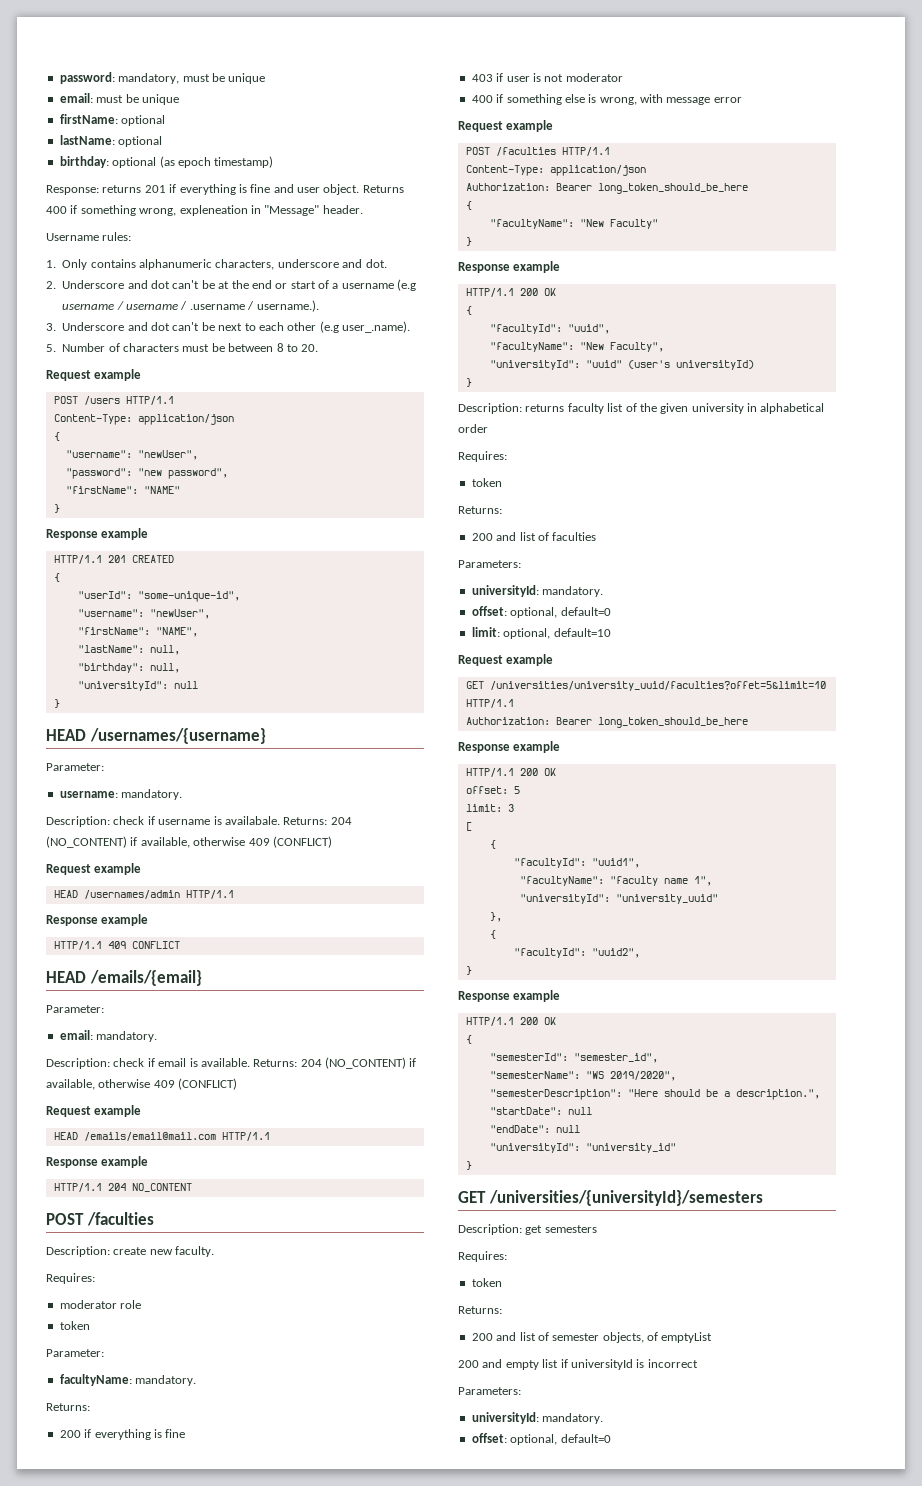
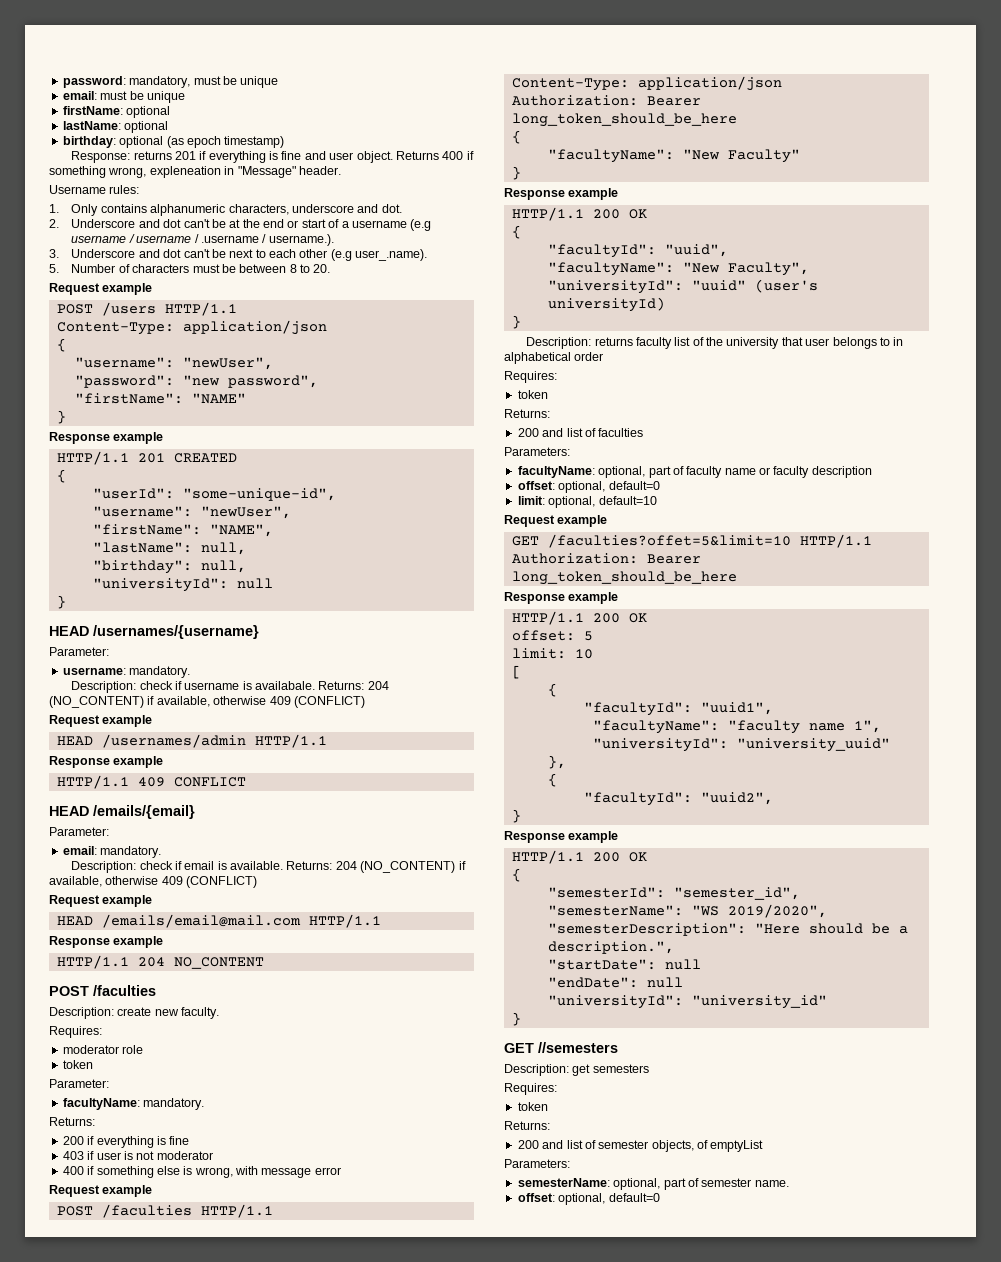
[660,403,744,414] given university -> [726,337,890,349] university that user belongs to
[471,585,604,597] universityId: mandatory. -> [517,466,872,478] facultyName: optional, part of faculty name or faculty description
[489,681,826,691] /universities/university_uuid/faculties?offet=5&limit=10 -> [547,534,791,548] /faculties?offet=5&limit=10
[507,804,514,812] 3 -> [574,649,593,659] 10
[488,1190,763,1206] /universities/{universityId}/semesters -> [538,1042,618,1053] //semesters
[458,1359,698,1370] [458,1387,521,1395] [471,1412,604,1424] 200 and empty list if universityId is incorrect // Parameters: // universityId: mandatory. -> [504,1159,570,1168] [517,1178,789,1190] Parameters: // semesterName: optional, part of semester name.

